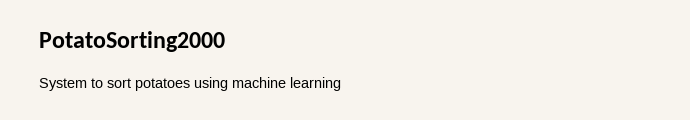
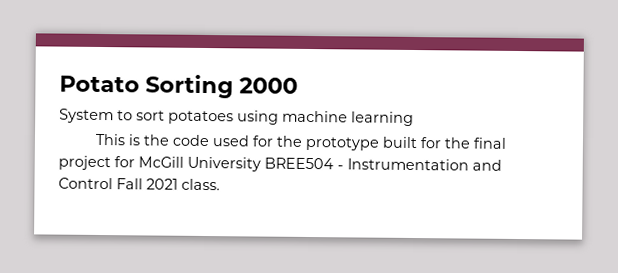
[39,31,225,52] PotatoSorting2000 -> [59,74,299,99] Potato Sorting 2000
(341, 84) none -> [94,133,506,151] [58,155,502,172] [58,177,220,191] // This is the code used for the prototype built for the final project for McGill University BREE504 - Instrumentation and Control Fall 2021 class.

